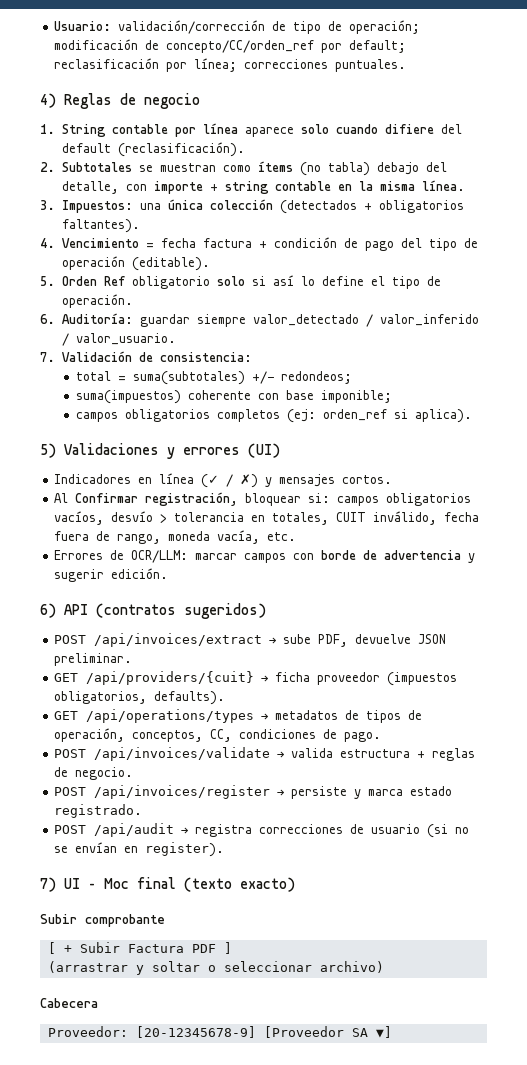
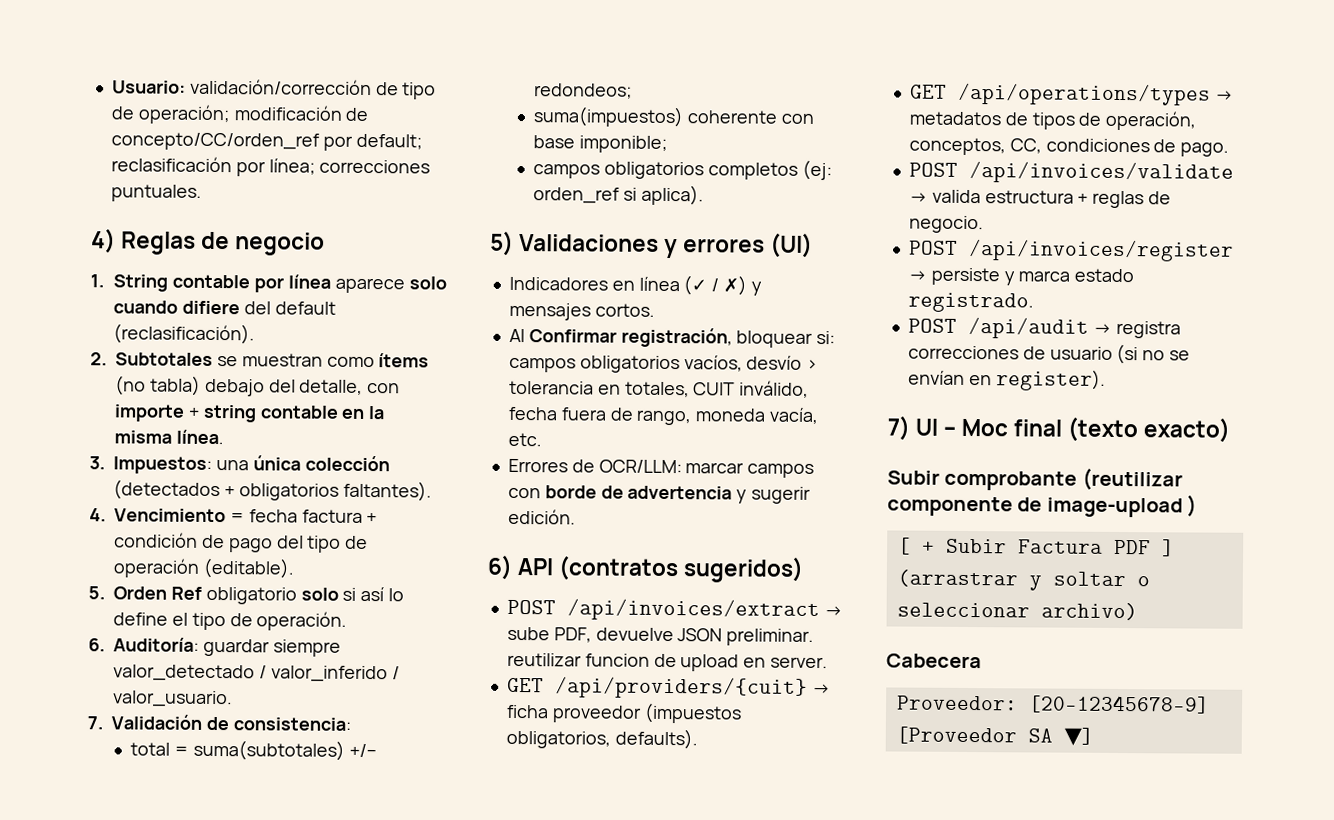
(133, 659) none -> [506,652,829,672] reutilizar funcion de upload en server.
(165, 920) none -> [1081,467,1183,491] [887,494,1198,518] (reutilizar componente de image-upload )

